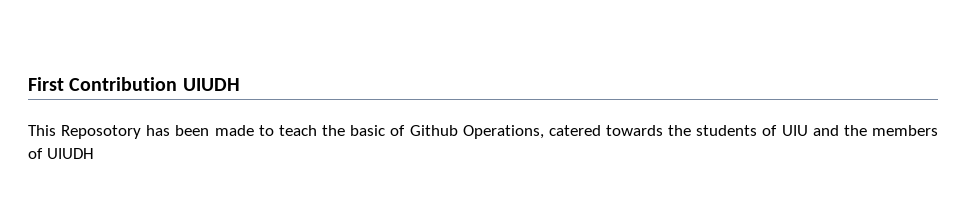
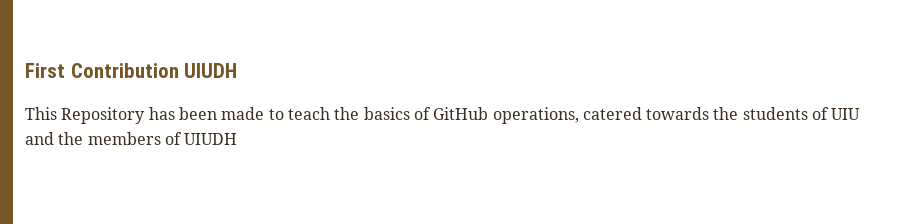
[61,125,142,139] Reposotory -> [61,107,146,124] Repository
[350,125,544,139] basic of Github Operations, -> [363,107,579,124] basics of GitHub operations,

